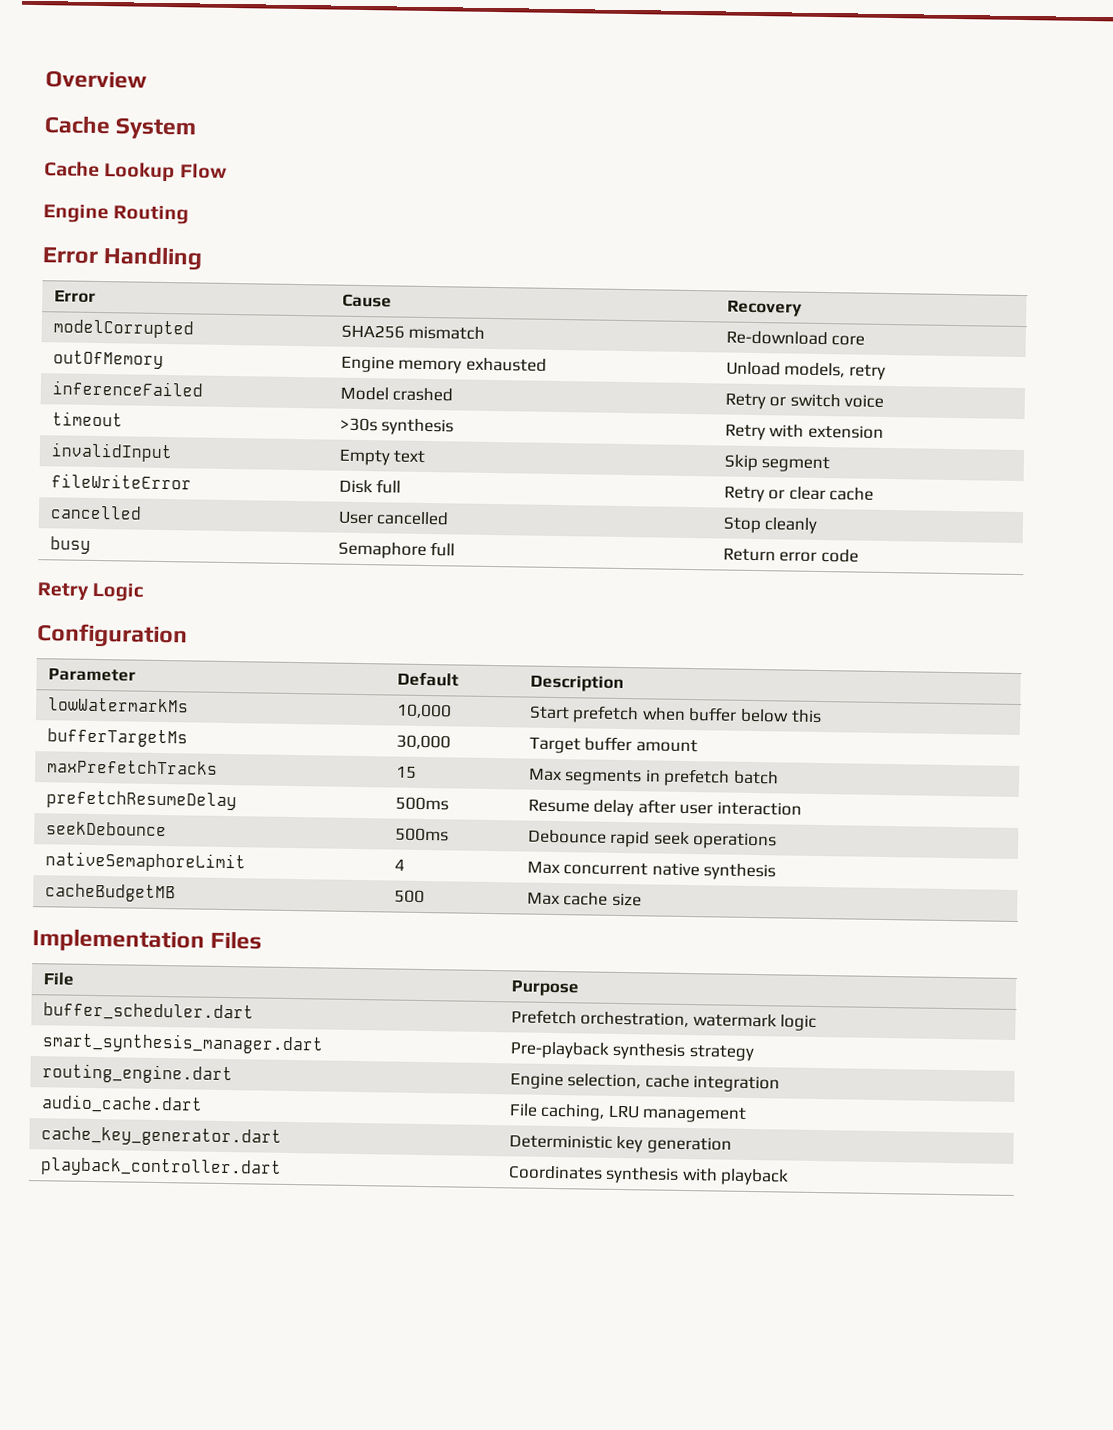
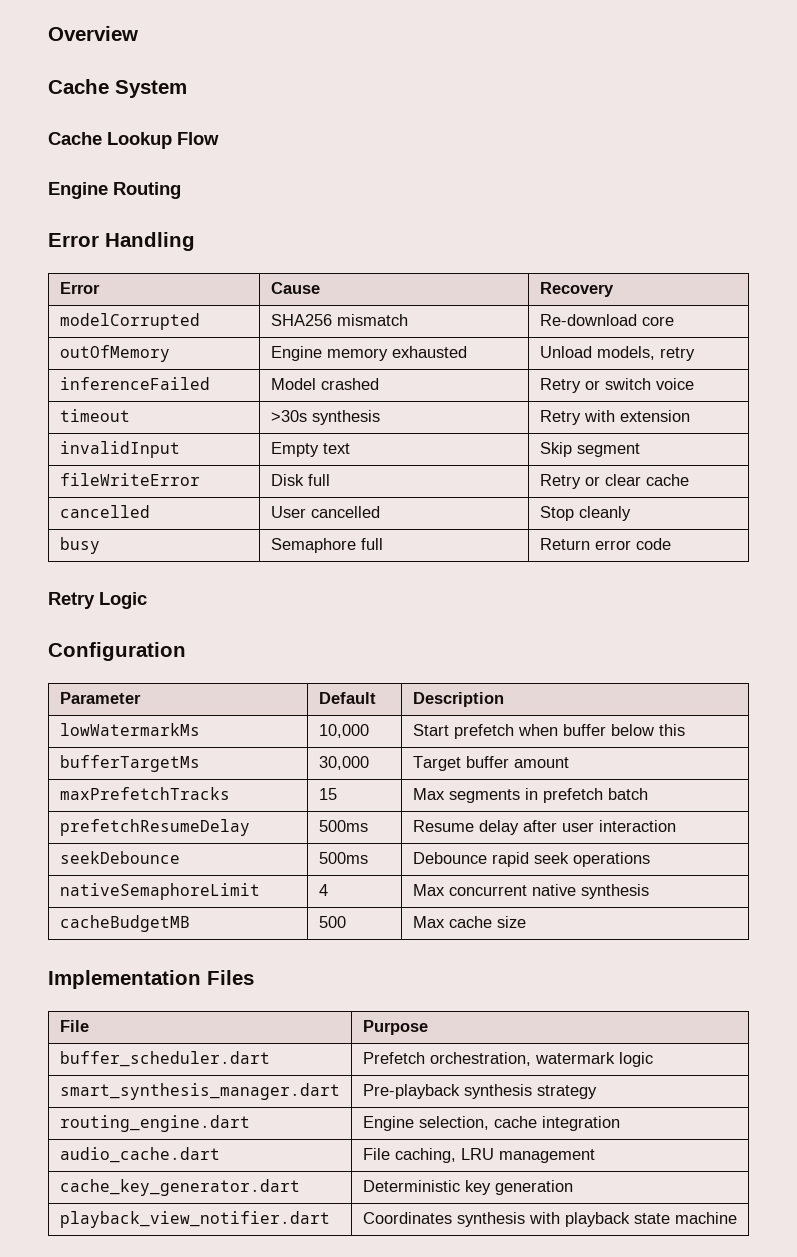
[39,1157,282,1178] playback_controller.dart -> [59,1211,330,1228] playback_view_notifier.dart
(790, 1177) none -> [633,1212,737,1224] state machine

